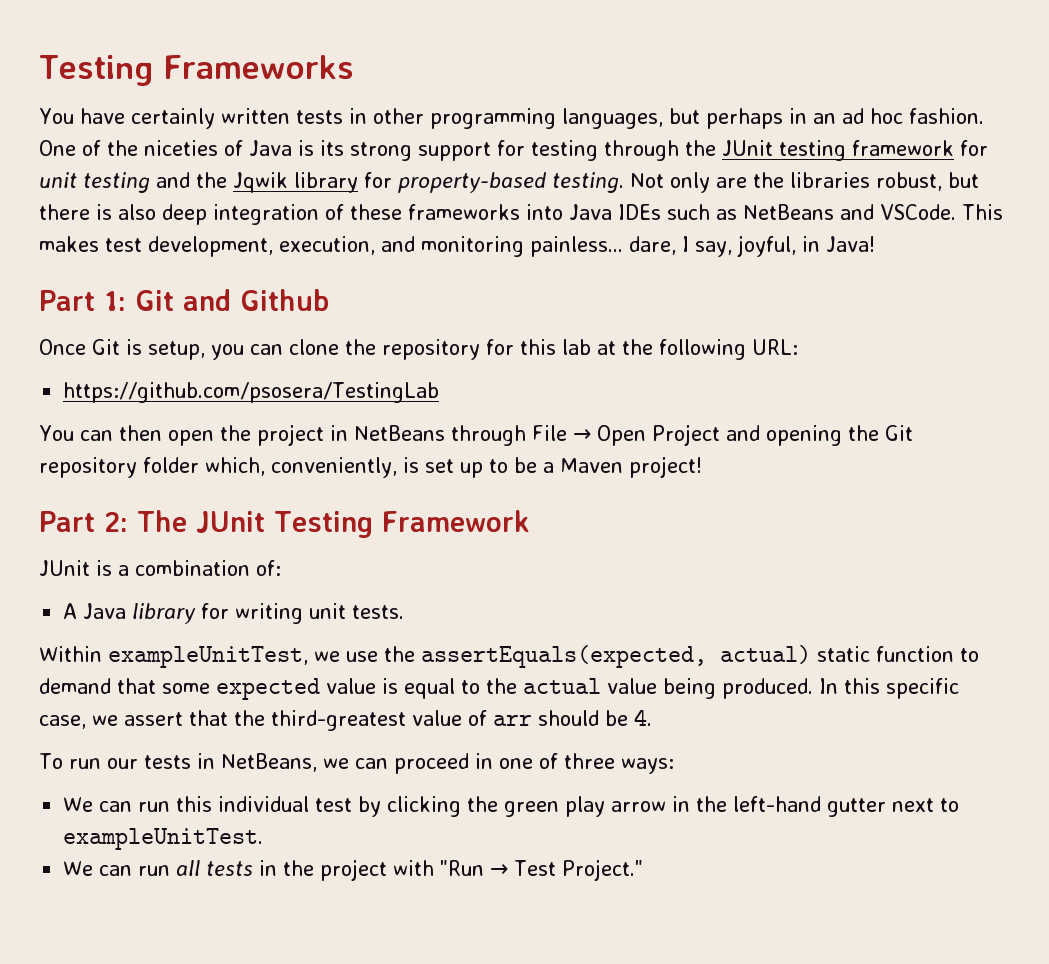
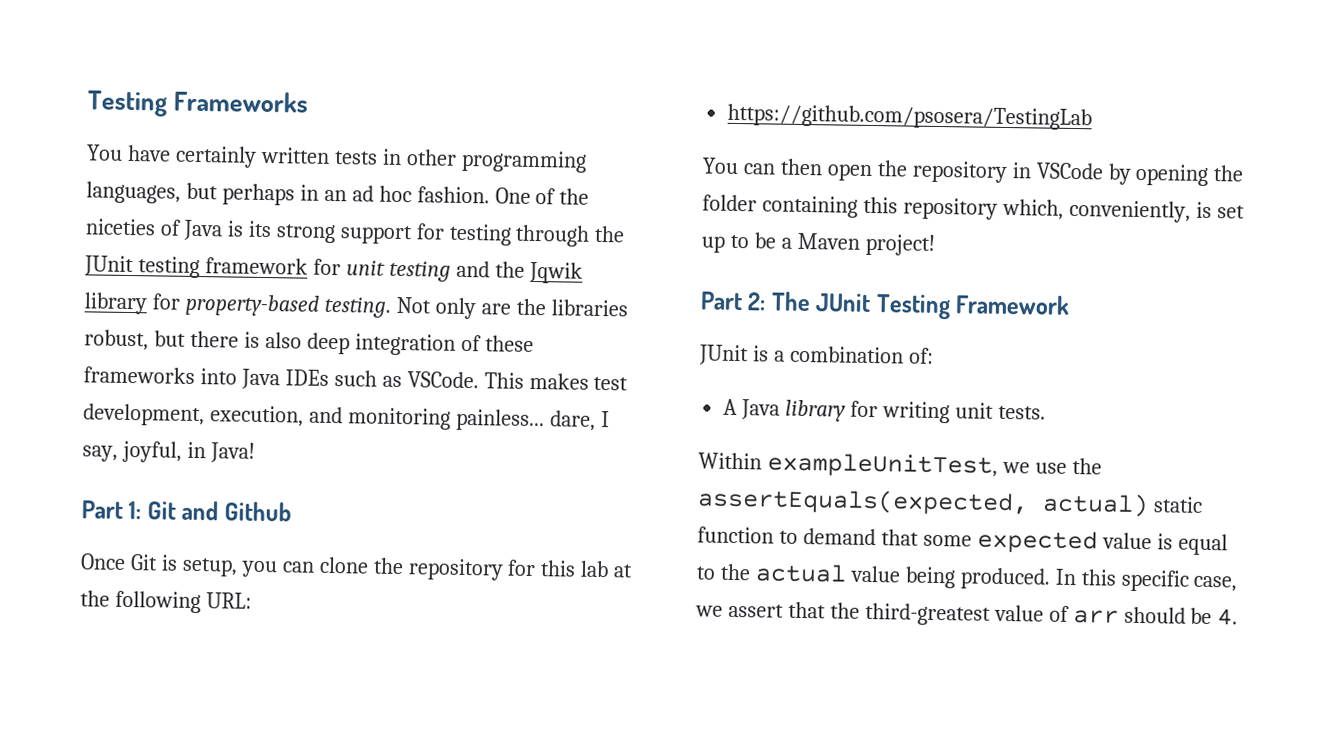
[743,204,874,220] NetBeans and -> (402, 381) none
[256,424,913,446] [39,457,199,478] project in NetBeans through File → Open Project and opening the Git repository folder -> [911,160,1245,187] [702,194,998,220] repository in VSCode by opening the folder containing this repository
[39,753,674,774] [63,796,960,817] [63,828,264,850] [63,859,644,881] // To run our tests in NetBeans, we can proceed in one of three ways: // We can run this individual test by clicking the green play arrow in the left-hand gutter next to exampleUnitTest. // We can run all tests in the project with "Run → Test Project." -> (1239, 617) none

